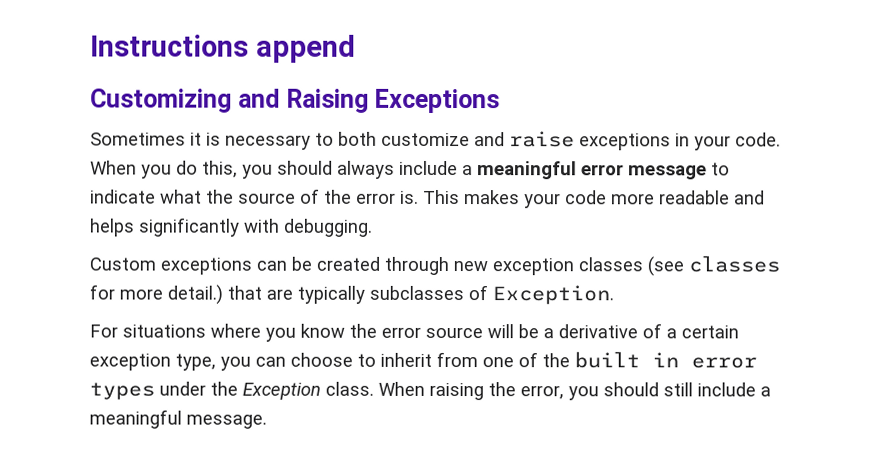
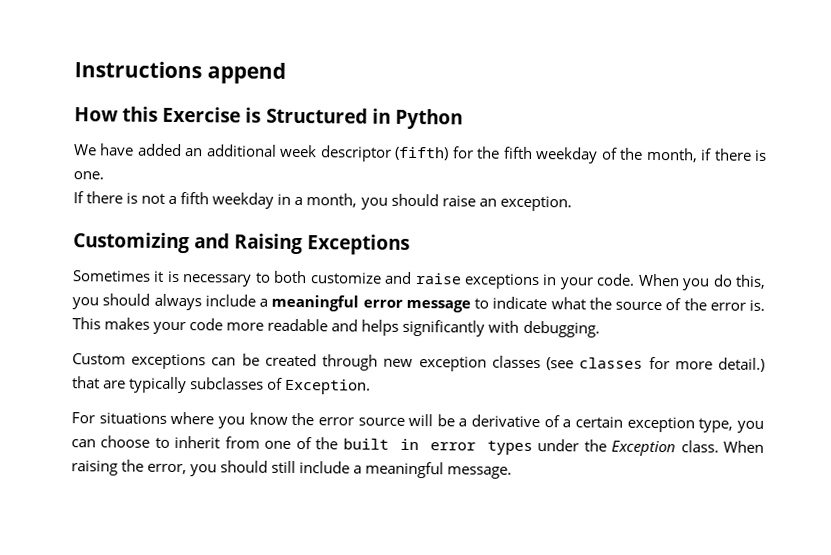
(356, 48) none -> [74,106,463,130] [74,143,768,164] [73,171,104,180] [73,191,572,212] // How this Exercise is Structured in Python // We have added an additional week descriptor (fifth) for the fifth weekday of the month, if there is one. // If there is not a fifth weekday in a month, you should raise an exception.

